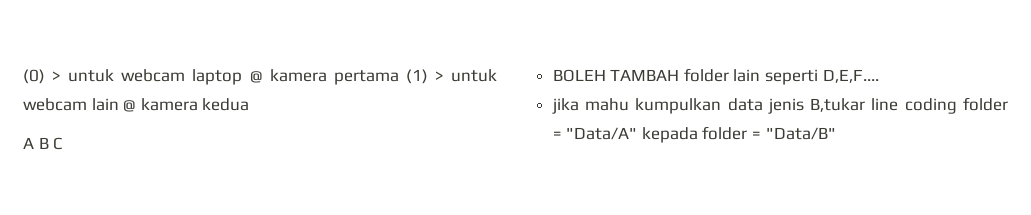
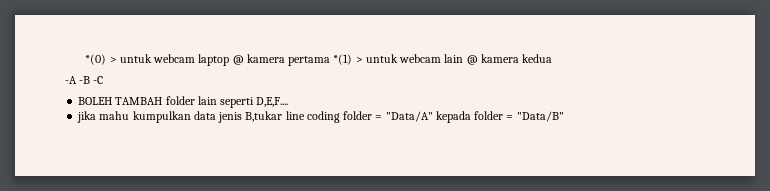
[23,69,45,84] (0) -> [85,54,107,65] *(0)
[405,69,428,84] (1) -> [333,54,353,65] *(1)
[23,137,64,150] A B C -> [65,76,104,84] -A -B -C

